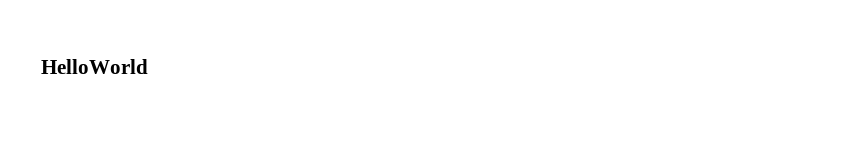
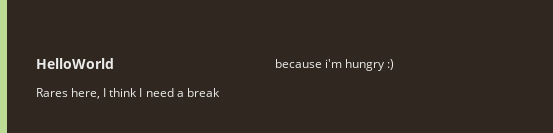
(148, 66) none -> [36,88,220,99] [275,59,395,71] // Rares here, I think I need a break because i'm hungry :)

